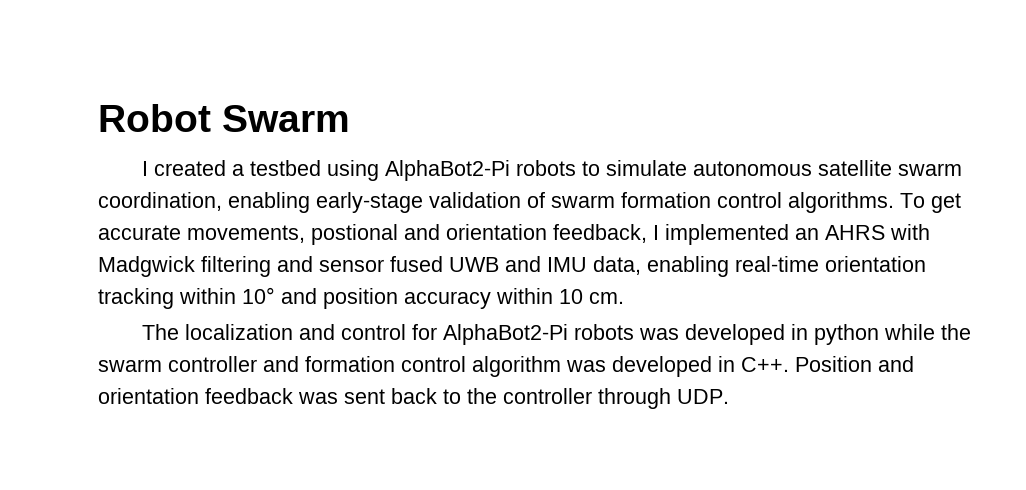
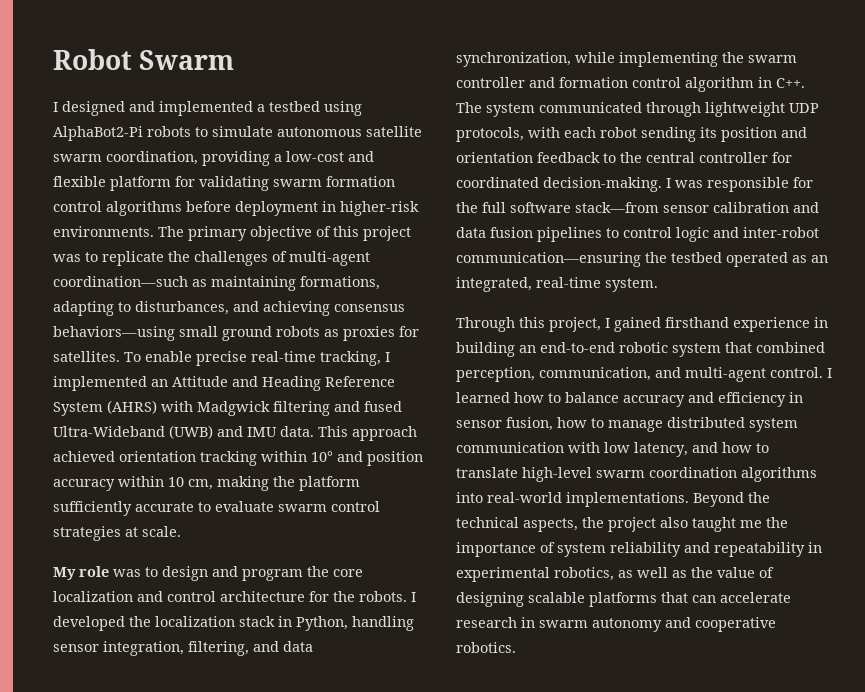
[154,160,227,176] created -> [62,101,253,116] designed and implemented
[228,192,961,213] [98,224,930,245] [98,256,819,277] enabling early-stage validation of swarm formation control algorithms. To get accurate movements, postional and orientation feedback, I implemented an AHRS with Madgwick filtering and sensor fused UWB and IMU data, enabling real-time -> [202,151,374,166] [53,176,395,191] [53,201,419,216] [53,226,411,241] [53,251,370,266] [53,276,380,291] [53,301,405,316] [53,326,419,341] [53,351,390,366] [53,376,395,391] [53,400,402,416] [53,425,417,441] [53,451,115,462] providing a low-cost and flexible platform for validating swarm formation control algorithms before deployment in higher-risk environments. The primary objective of this project was to replicate the challenges of multi-agent coordination—such as maintaining formations, adapting to disturbances, and achieving consensus behaviors—using small ground robots as proxies for satellites. To enable precise real-time tracking, I implemented an Attitude and Heading Reference System (AHRS) with Madgwick filtering and fused Ultra-Wideband (UWB) and IMU data. This approach achieved
[589,292,624,304] [142,324,936,345] cm. // The localization and control for AlphaBot2-Pi robots was developed in python while -> [188,476,360,491] [53,501,380,516] [53,526,181,541] [53,566,363,581] [53,591,416,602] [53,616,414,631] [53,641,313,656] [456,52,718,67] cm, making the platform sufficiently accurate to evaluate swarm control strategies at scale. // My role was to design and program the core localization and control architecture for the robots. I developed the localization stack in Python, handling sensor integration, filtering, and data synchronization, while implementing
[566,356,914,377] [98,388,729,409] was developed in C++. Position and orientation feedback was sent back to the controller through UDP. -> [758,77,805,88] [456,102,819,117] [456,127,807,142] [456,152,792,163] [456,177,813,192] [456,202,819,213] [456,227,819,242] [456,252,828,267] [456,277,658,292] [456,317,828,332] [456,342,825,357] [456,367,832,382] [456,392,803,407] [456,417,798,432] [456,442,769,457] [456,467,817,482] [456,492,770,507] [456,517,788,532] [456,542,822,557] [456,567,774,582] [456,592,791,607] [456,617,776,632] [456,642,516,653] in C++. The system communicated through lightweight UDP protocols, with each robot sending its position and orientation feedback to the central controller for coordinated decision-making. I was responsible for the full software stack—from sensor calibration and data fusion pipelines to control logic and inter-robot communication—ensuring the testbed operated as an integrated, real-time system. // Through this project, I gained firsthand experience in building an end-to-end robotic system that combined perception, communication, and multi-agent control. I learned how to balance accuracy and efficiency in sensor fusion, how to manage distributed system communication with low latency, and how to translate high-level swarm coordination algorithms into real-world implementations. Beyond the technical aspects, the project also taught me the importance of system reliability and repeatability in experimental robotics, as well as the value of designing scalable platforms that can accelerate research in swarm autonomy and cooperative robotics.

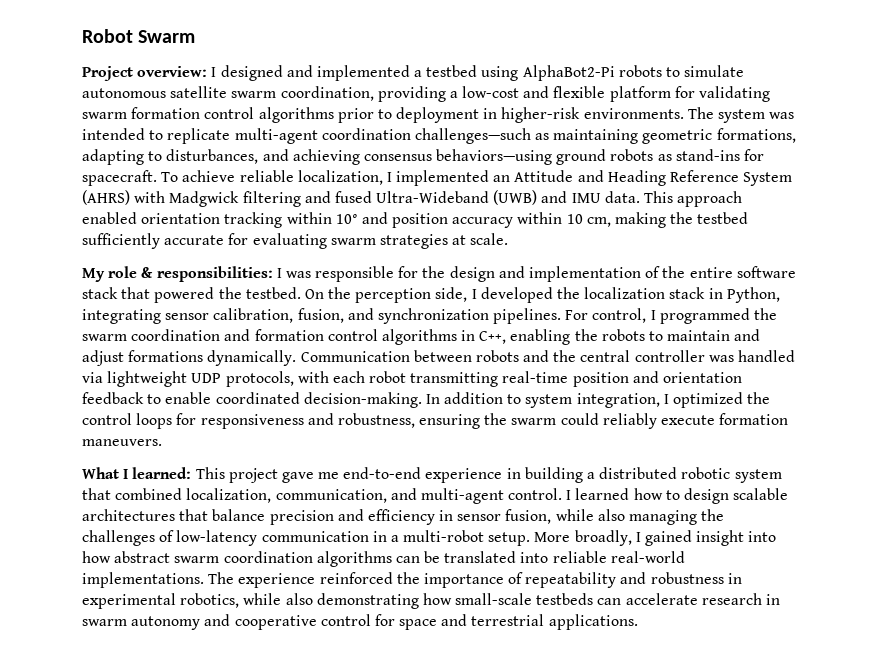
(235, 60) none -> [82,66,208,81] Project overview:
[186,201,231,212] before -> [337,108,392,123] prior to
[188,226,411,241] [53,251,370,266] [53,276,188,287] primary objective of this project was to replicate the challenges of multi-agent coordination—such -> [718,109,795,123] [82,128,531,144] system was intended to replicate multi-agent coordination challenges—such
(296, 283) none -> [642,129,713,144] geometric
[179,326,218,337] small -> (553, 157) none
[343,326,419,341] [53,351,381,366] proxies for satellites. To enable precise real-time tracking, -> [675,149,765,161] [82,170,383,186] stand-ins for spacecraft. To achieve reliable localization,
[53,451,115,462] achieved -> [82,212,137,224] enabled
[299,476,360,491] platform -> [697,212,749,224] testbed
[198,501,380,512] to evaluate swarm control -> [228,233,376,249] for evaluating swarm
[113,566,363,581] [53,591,407,602] was to design and program the core localization and control architecture for the robots. -> [141,266,796,282] [82,287,468,303] & responsibilities: I was responsible for the design and implementation of the entire software stack that powered the testbed. On the perception side,
[352,616,414,631] [53,641,313,656] [456,52,797,67] [456,77,525,88] handling sensor integration, filtering, and data synchronization, while implementing the swarm controller -> [82,308,778,324] [82,329,221,341] integrating sensor calibration, fusion, and synchronization pipelines. For control, I programmed the swarm coordination
[685,77,805,92] [456,102,701,117] algorithm in C++. The system communicated through -> [381,329,761,345] [82,350,796,366] [82,372,103,383] algorithms in C++, enabling the robots to maintain and adjust formations dynamically. Communication between robots and the central controller was handled via
[641,127,717,142] sending its -> [410,371,569,387] transmitting real-time
[620,152,792,163] [456,177,813,192] [456,202,819,213] [456,227,819,242] [456,252,828,267] [456,277,658,292] [456,317,729,332] the central controller for coordinated decision-making. I was responsible for the full software stack—from sensor calibration and data fusion pipelines to control logic and inter-robot communication—ensuring the testbed operated as an integrated, real-time system. // Through this project, I gained firsthand -> [165,392,771,408] [82,413,789,429] [82,439,162,446] [82,467,422,483] enable coordinated decision-making. In addition to system integration, I optimized the control loops for responsiveness and robustness, ensuring the swarm could reliably execute formation maneuvers. // What I learned: This project gave me end-to-end
[519,342,615,353] an end-to-end -> [587,467,678,479] a distributed
[456,367,535,382] perception, -> [186,488,272,503] localization,
[565,392,685,407] balance accuracy -> [684,488,789,504] [82,509,334,525] design scalable architectures that balance precision
[557,417,798,432] [456,442,769,457] [456,467,817,482] [456,492,770,507] [456,517,788,532] [456,542,822,557] [456,567,774,582] [456,592,688,607] how to manage distributed system communication with low latency, and how to translate high-level swarm coordination algorithms into real-world implementations. Beyond the technical aspects, the project also taught me the importance of system reliability and repeatability in experimental robotics, as well as the value of designing scalable platforms that -> [555,509,725,525] [82,530,777,546] [82,551,685,567] [82,572,742,588] [82,593,594,609] while also managing the challenges of low-latency communication in a multi-robot setup. More broadly, I gained insight into how abstract swarm coordination algorithms can be translated into reliable real-world implementations. The experience reinforced the importance of repeatability and robustness in experimental robotics, while also demonstrating how small-scale testbeds
[456,642,516,653] robotics. -> [320,614,638,630] control for space and terrestrial applications.

